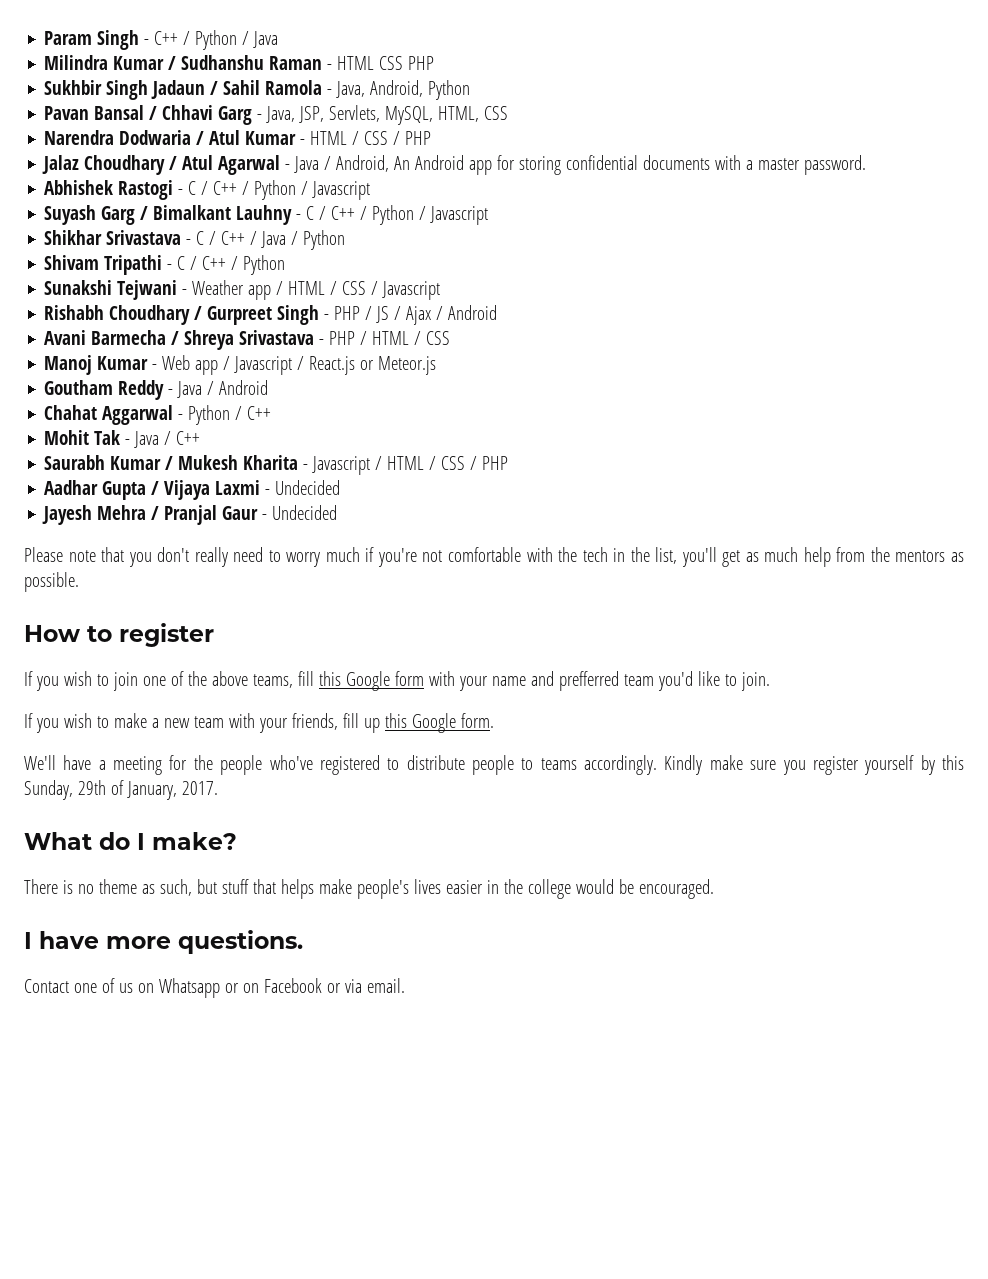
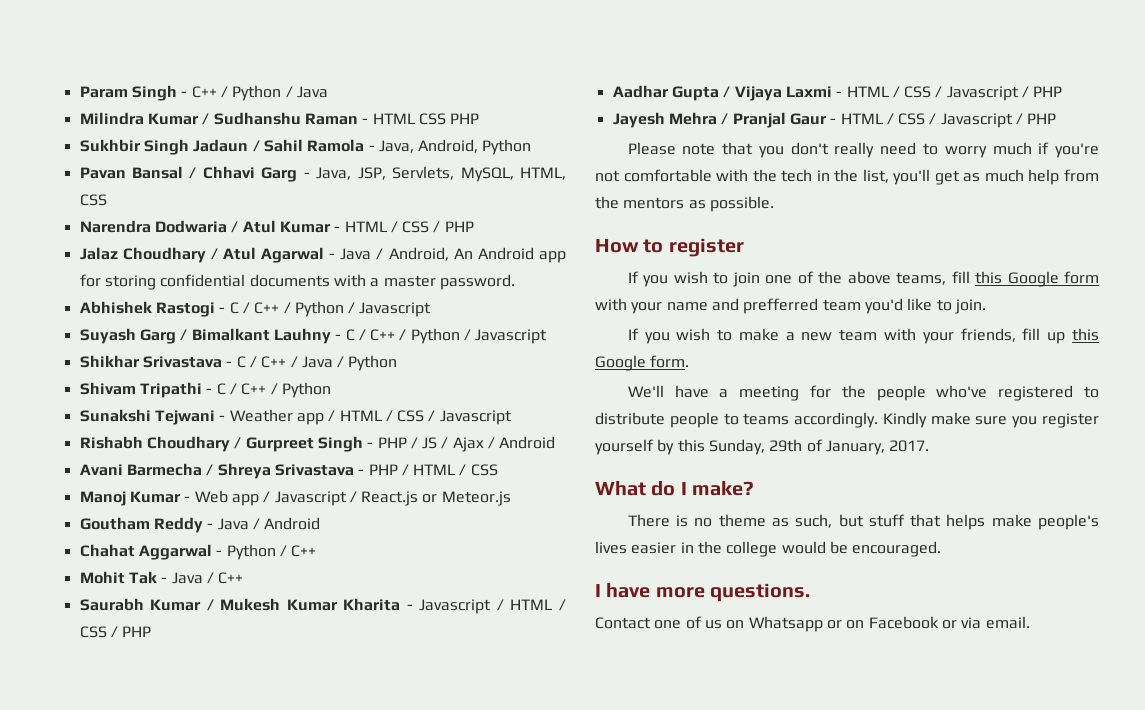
(239, 462) none -> [286,599,338,611] Kumar
[275,480,341,495] Undecided -> [846,86,1063,101] HTML / CSS / Javascript / PHP
[272,505,338,520] Undecided -> [840,113,1057,128] HTML / CSS / Javascript / PHP

